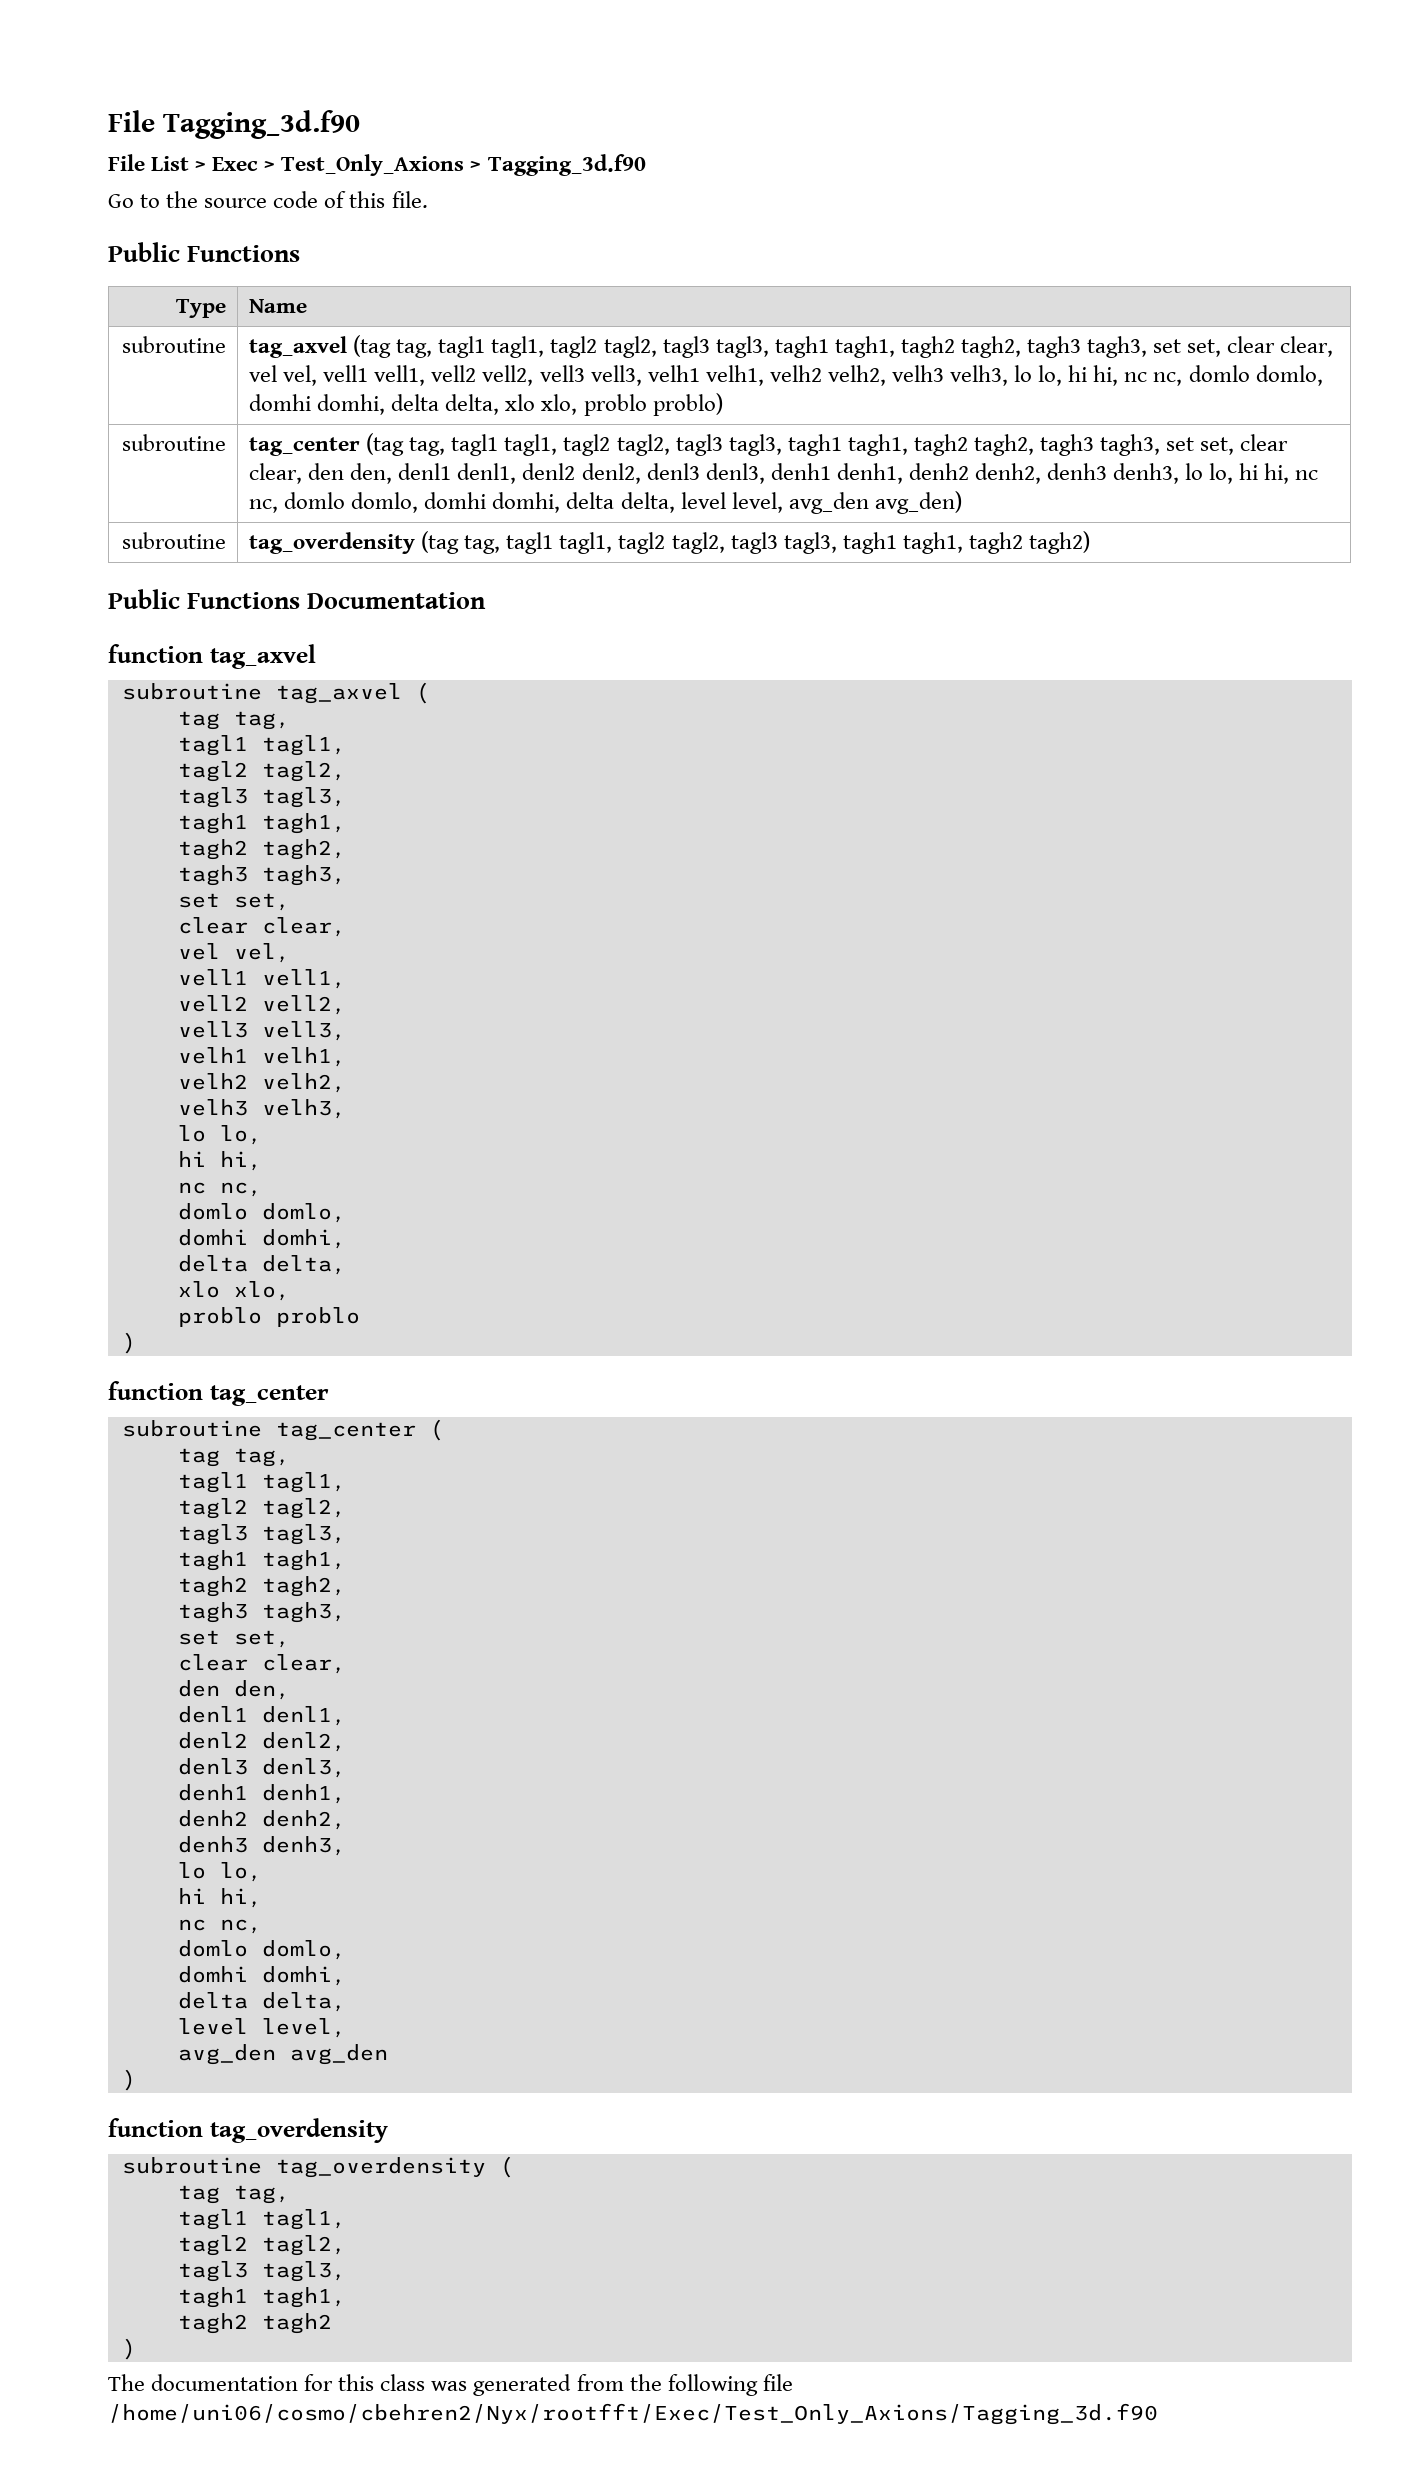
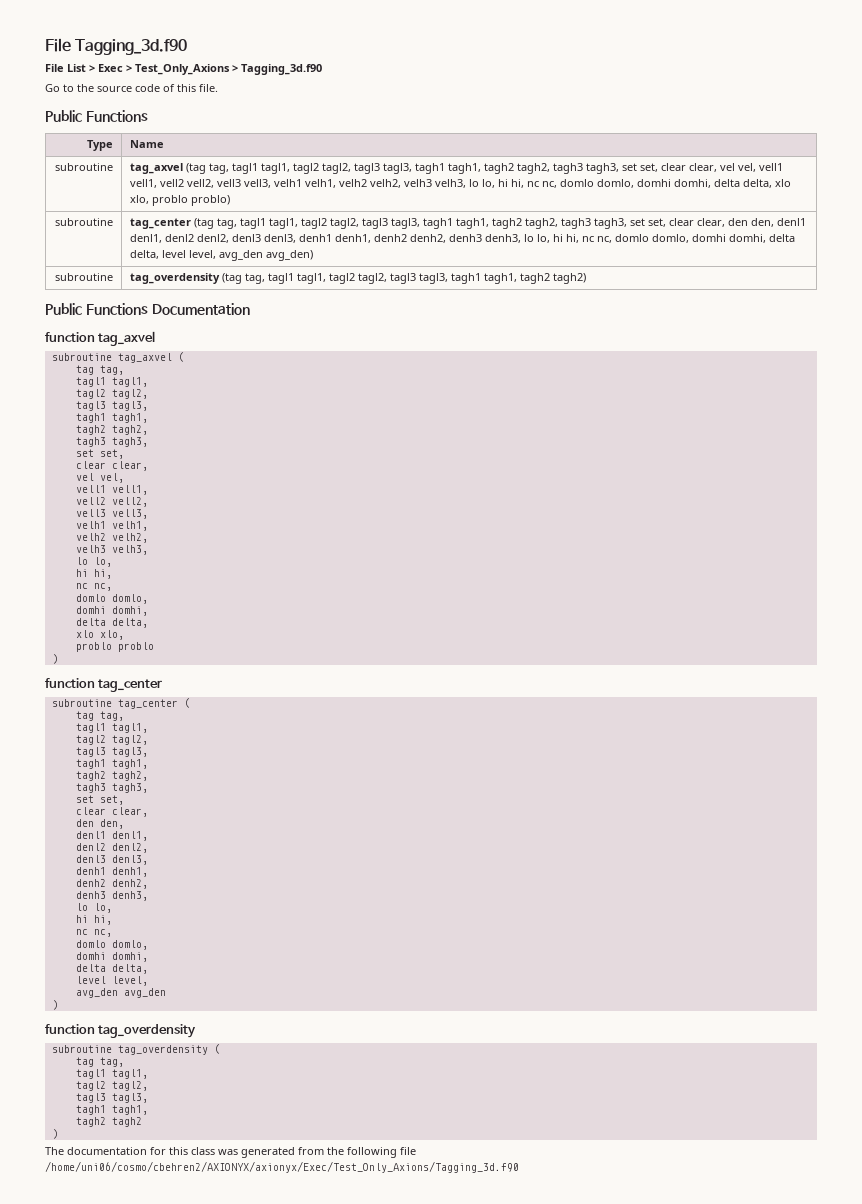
[108,2403,1158,2425] /home/uni06/cosmo/cbehren2/Nyx/rootfft/Exec/Test_Only_Axions/Tagging_3d.f90 -> [45,1161,519,1173] /home/uni06/cosmo/cbehren2/AXIONYX/axionyx/Exec/Test_Only_Axions/Tagging_3d.f90

